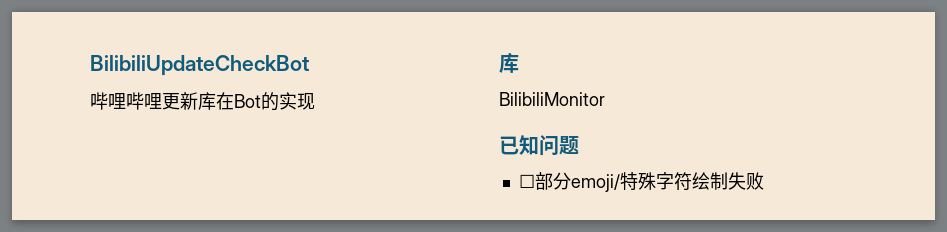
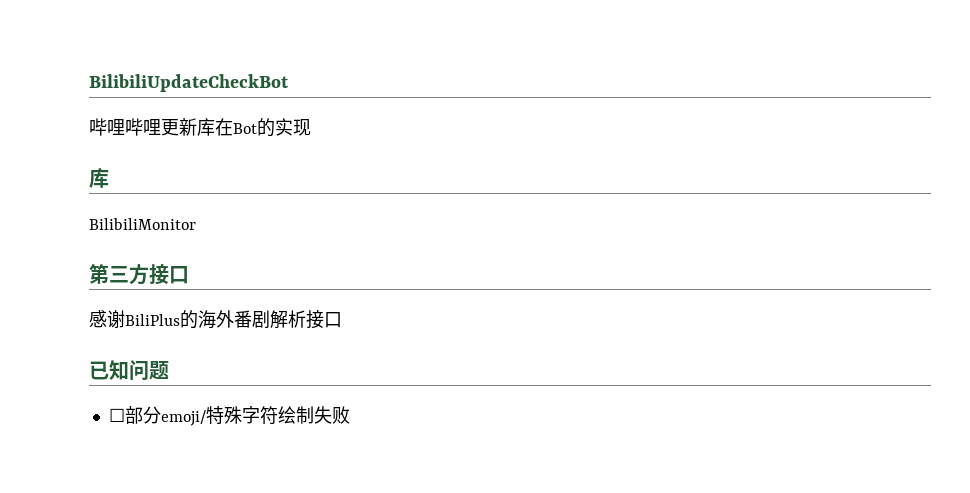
(605, 99) none -> [89,264,189,285] [89,310,342,329] // 第三方接口 // 感谢BiliPlus的海外番剧解析接口

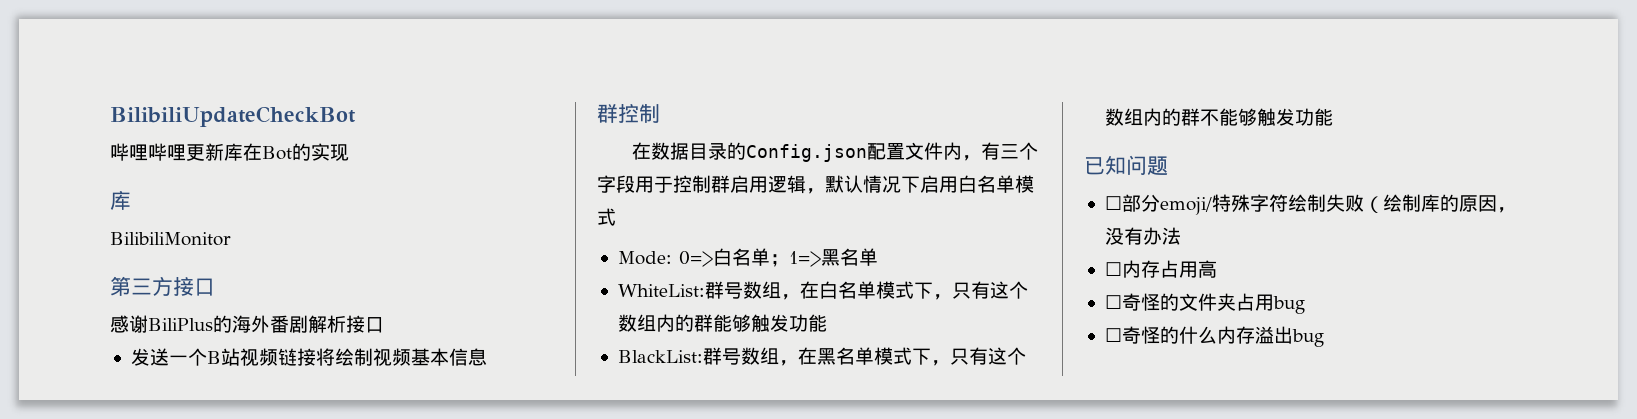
(342, 320) none -> [130,348,487,366] [597,104,660,123] [631,142,1038,162] [597,175,1034,194] [597,208,616,226] [617,248,878,267] [617,281,1028,300] [617,314,827,332] [617,347,1026,366] [1104,108,1333,126] // 发送一个B站视频链接将绘制视频基本信息 // 群控制 // 在数据目录的Config.json配置文件内，有三个字段用于控制群启用逻辑，默认情况下启用白名单模式 // Mode: 0=>白名单；1=>黑名单 // WhiteList:群号数组，在白名单模式下，只有这个数组内的群能够触发功能 // BlackList:群号数组，在黑名单模式下，只有这个数组内的群不能够触发功能
(350, 415) none -> [1363,194,1516,213] [1104,227,1181,245] [1104,260,1217,278] [1104,293,1305,314] [1104,326,1324,347] （绘制库的原因，没有办法 // ☐内存占用高 // ☐奇怪的文件夹占用bug // ☐奇怪的什么内存溢出bug

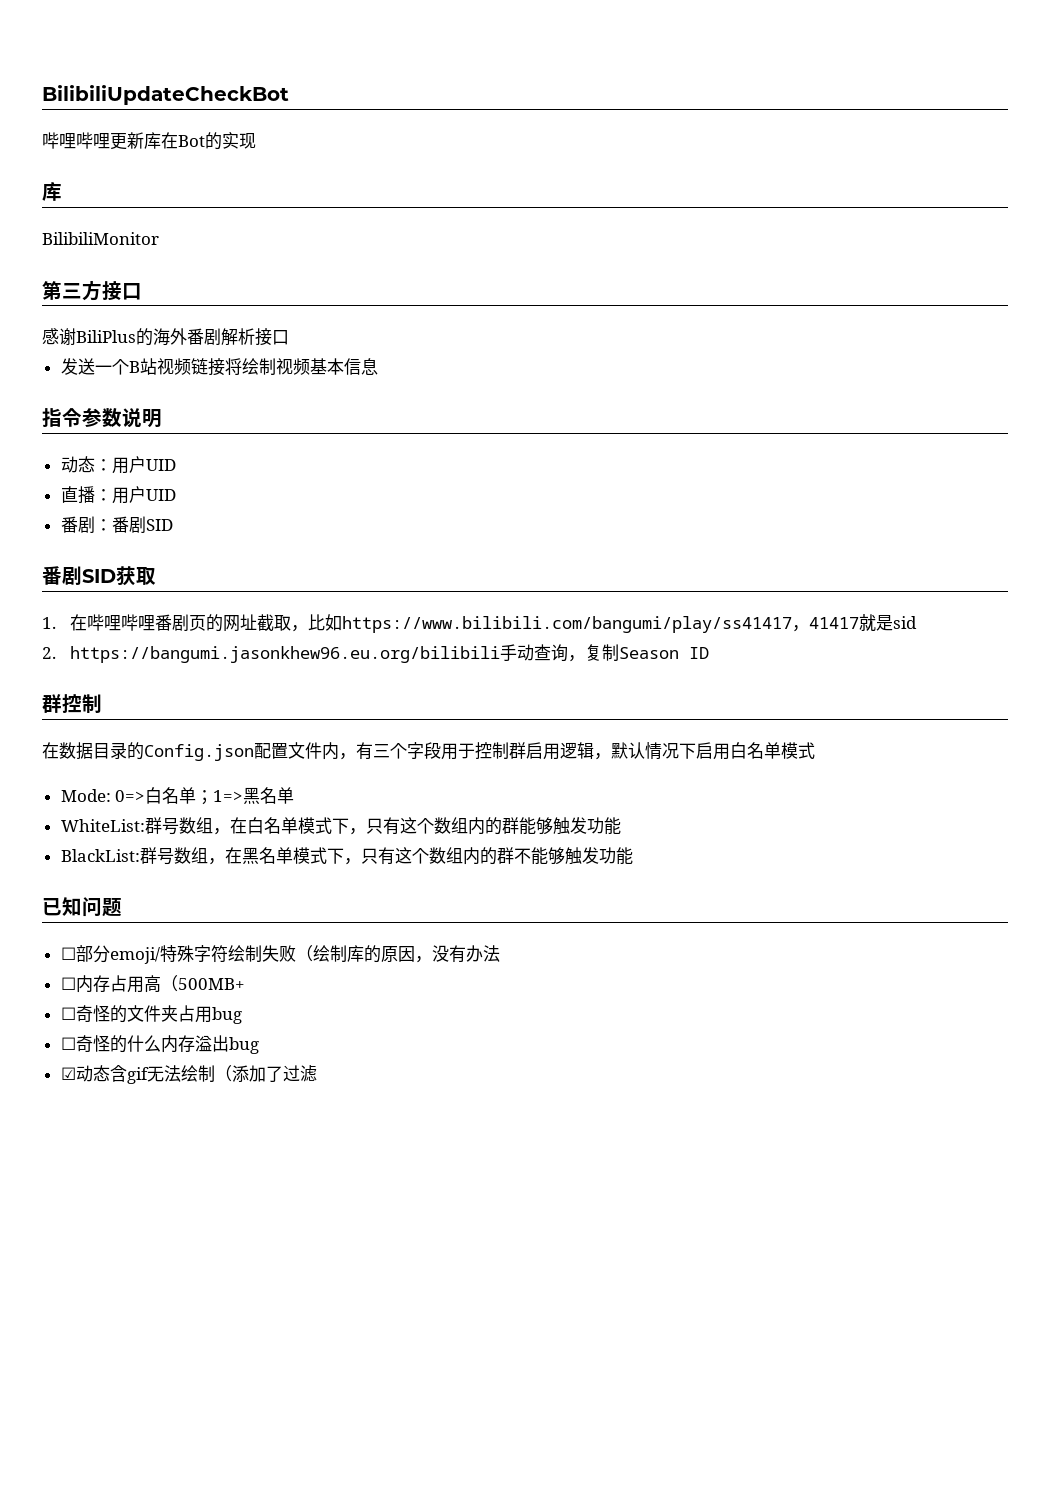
(487, 357) none -> [42,408,162,428] [60,456,176,474] [60,486,176,504] [60,516,173,533] [42,566,156,586] [42,614,917,633] [42,644,709,663] // 指令参数说明 // 动态：用户UID // 直播：用户UID // 番剧：番剧SID // 番剧SID获取 // 1.在哔哩哔哩番剧页的网址截取，比如https://www.bilibili.com/bangumi/play/ss41417，41417就是sid // 2. https://bangumi.jasonkhew96.eu.org/bilibili手动查询，复制Season ID
(1217, 269) none -> [160,975,245,992] （500MB+
(1324, 338) none -> [60,1065,317,1084] // ☑动态含gif无法绘制（添加了过滤

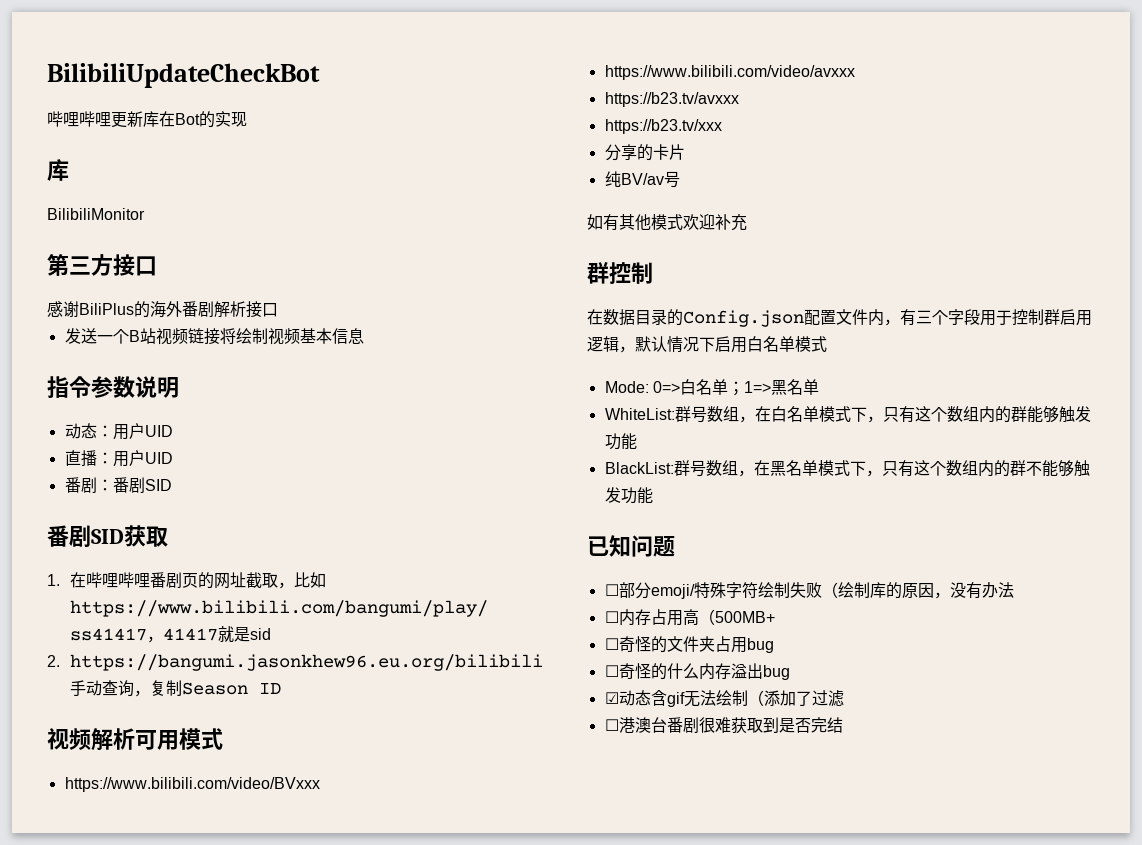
(709, 653) none -> [47,728,223,751] [64,777,320,792] [604,65,855,80] [604,92,739,107] [604,119,722,134] [604,144,685,161] [604,171,680,188] [587,214,747,231] // 视频解析可用模式 // https://www.bilibili.com/video/BVxxx // https://www.bilibili.com/video/avxxx // https://b23.tv/avxxx // https://b23.tv/xxx // 分享的卡片 // 纯BV/av号 // 如有其他模式欢迎补充
(317, 1073) none -> [604,717,843,734] // ☐港澳台番剧很难获取到是否完结

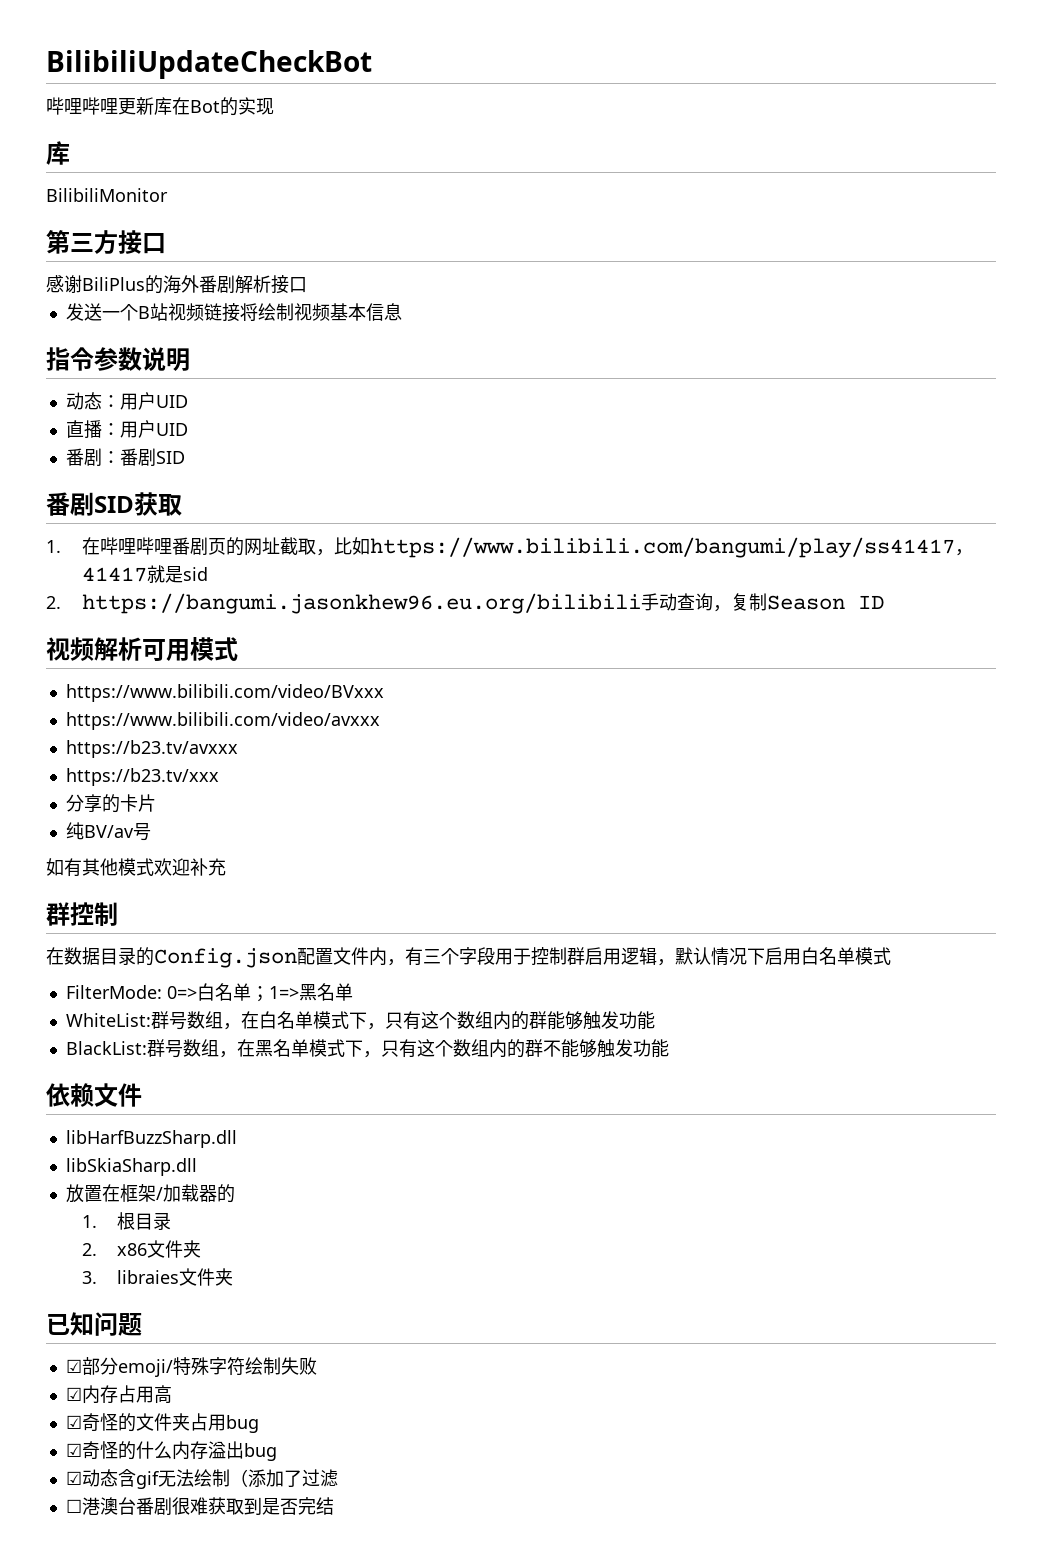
[604,381,649,393] Mode: -> [65,985,162,999] FilterMode:
(653, 495) none -> [46,1083,142,1107] [65,1130,237,1148] [65,1158,197,1176] [65,1184,235,1203] [81,1212,172,1230] [81,1240,202,1258] [81,1268,234,1286] // 依赖文件 // libHarfBuzzSharp.dll // libSkiaSharp.dll // 放置在框架/加载器的 // 1.根目录 // 2. x86文件夹 // 3. libraies文件夹
[604,584,619,596] ☐ -> [65,1359,82,1373] ☑
[821,582,1014,599] [604,611,619,623] （绘制库的原因，没有办法 // ☐ -> [65,1387,82,1401] // ☑
[698,609,775,625] [604,638,619,650] （500MB+ // ☐ -> [65,1415,82,1429] // ☑
[604,665,619,677] ☐ -> [65,1443,82,1457] ☑

